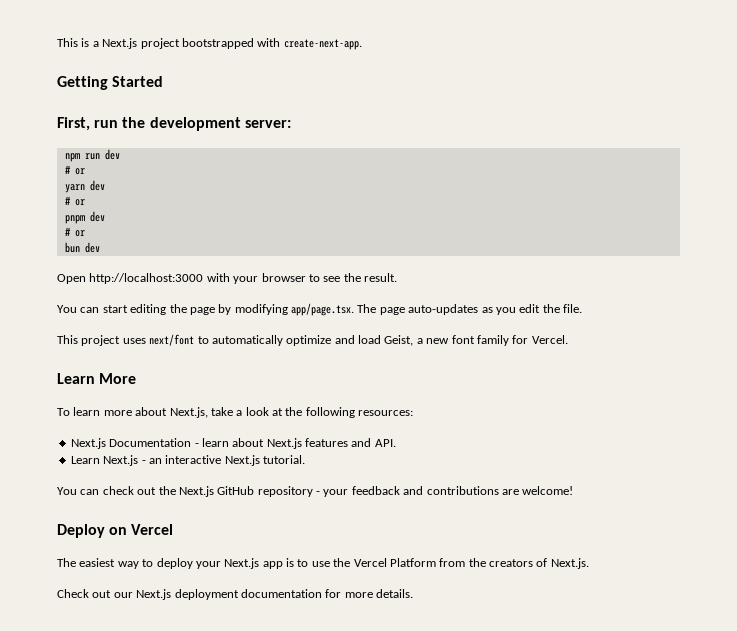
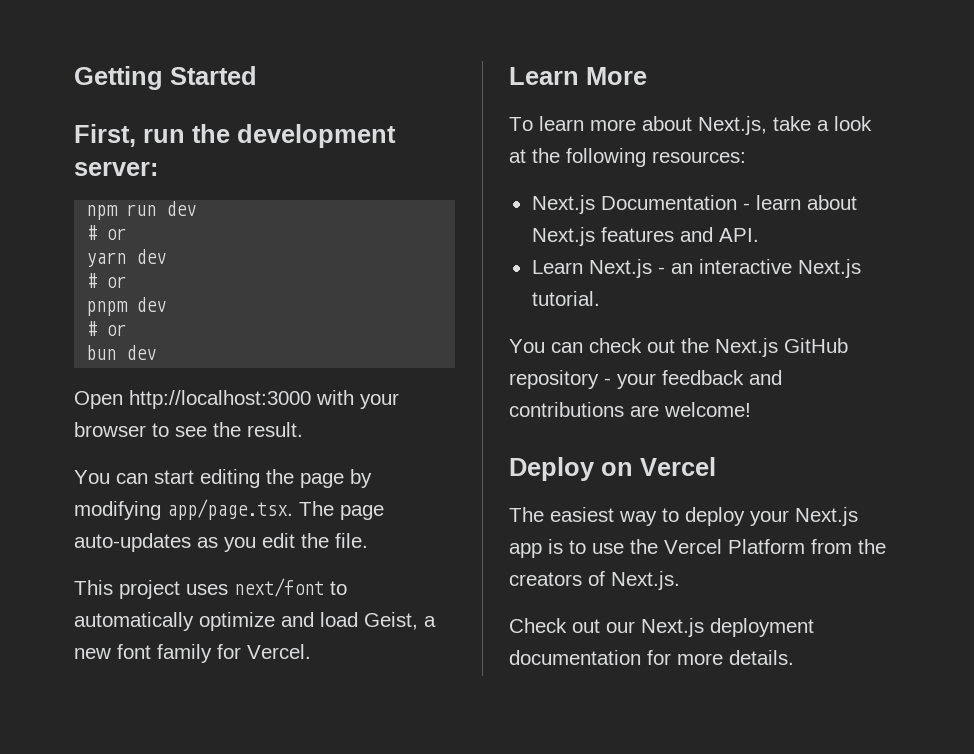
[57,38,362,50] This is a Next.js project bootstrapped with create-next-app. // -> (74, 78) none

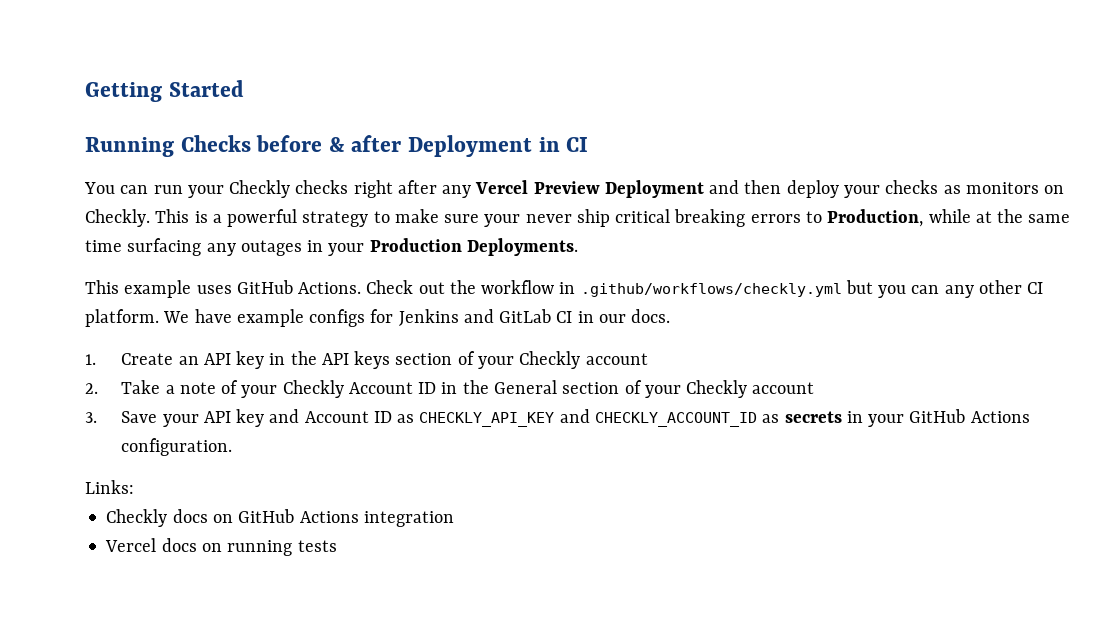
[74,124,396,148] [74,162,158,176] [86,201,197,220] [86,225,127,240] [86,249,167,267] [86,273,127,288] [86,297,167,316] [86,321,127,336] [86,345,157,360] [74,390,399,409] [74,422,303,437] [74,469,372,488] [74,499,384,520] [74,533,368,552] [74,578,347,599] [74,612,436,631] [74,644,311,663] [509,67,647,85] [509,116,872,135] [509,148,746,167] [531,195,857,214] [531,227,759,246] [531,259,861,278] [531,291,600,306] [509,338,848,357] [509,370,782,389] [509,402,751,417] [509,457,716,481] [509,507,858,526] [509,539,886,558] [509,571,680,590] [509,618,814,637] [509,650,794,665] First, run the development server: // npm run dev // # or // yarn dev // # or // pnpm dev // # or // bun dev // Open http://localhost:3000 with your browser to see the result. // You can start editing the page by modifying app/page.tsx. The page auto-updates as you edit the file. // This project uses next/font to automatically optimize and load Geist, a new font family for Vercel. // Learn More // To learn more about Next.js, take a look at the following resources: // Next.js Documentation - learn about Next.js features and API. // Learn Next.js - an interactive Next.js tutorial. // You can check out the Next.js GitHub repository - your feedback and contributions are welcome! // Deploy on Vercel // The easiest way to deploy your Next.js app is to use the Vercel Platform from the creators of Next.js. // Check out our Next.js deployment documentation for more details. -> [85,135,589,157] [84,180,1065,198] [85,209,1071,227] [85,238,578,256] [85,280,1044,298] [85,309,671,327] [85,351,648,369] [85,380,815,398] [85,409,1030,427] [121,438,233,456] [85,480,134,494] [106,509,454,527] [105,538,337,556] Running Checks before & after Deployment in CI // You can run your Checkly checks right after any Vercel Preview Deployment and then deploy your checks as monitors on Checkly. This is a powerful strategy to make sure your never ship critical breaking errors to Production, while at the same time surfacing any outages in your Production Deployments. // This example uses GitHub Actions. Check out the workflow in .github/workflows/checkly.yml but you can any other CI platform. We have example configs for Jenkins and GitLab CI in our docs. // 1. Create an API key in the API keys section of your Checkly account // 2. Take a note of your Checkly Account ID in the General section of your Checkly account // 3. Save your API key and Account ID as CHECKLY_API_KEY and CHECKLY_ACCOUNT_ID as secrets in your GitHub Actions configuration. // Links: // Checkly docs on GitHub Actions integration // Vercel docs on running tests

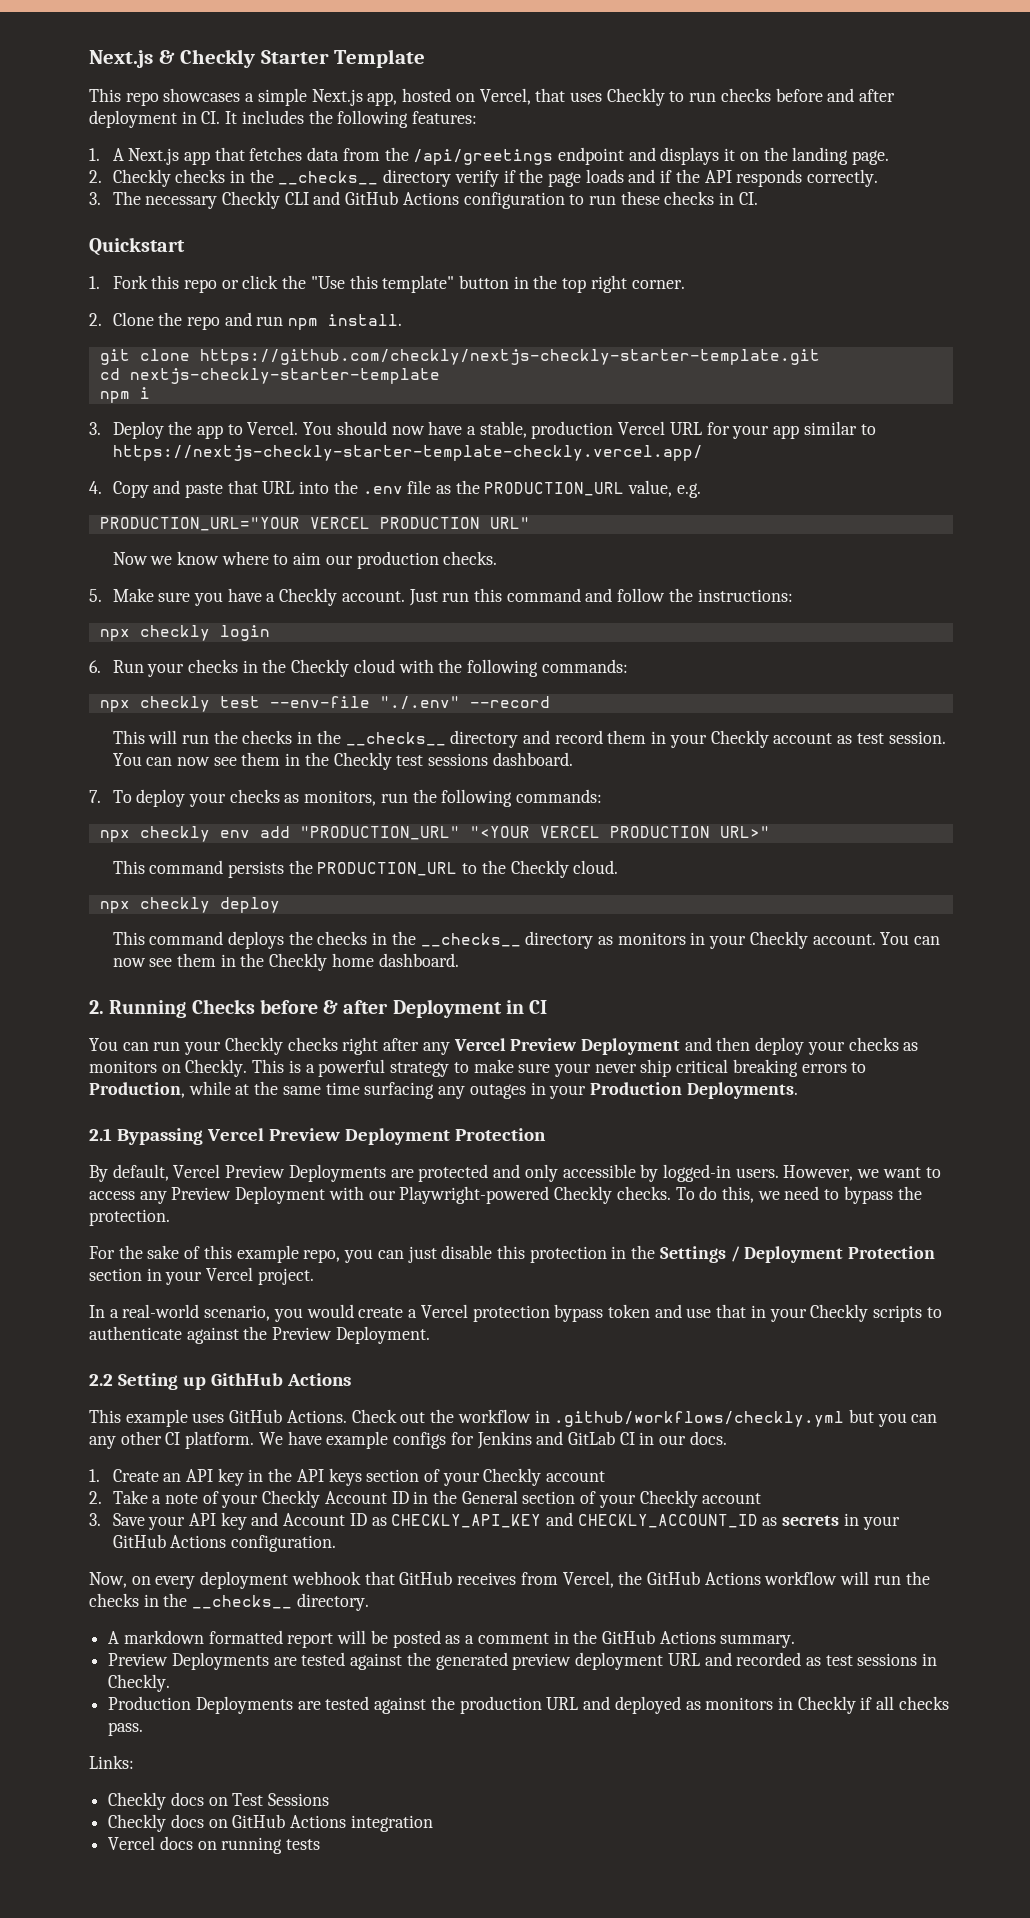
[85,80,244,102] Getting Started // -> [89,49,426,68] [89,88,896,106] [89,110,478,128] [89,147,890,165] [89,169,879,187] [89,191,758,209] [89,237,185,256] [89,275,685,293] [89,312,403,330] [99,349,820,365] [99,368,440,384] [99,387,150,403] [89,421,876,439] [112,445,703,461] [89,480,701,498] [99,517,530,531] [112,551,498,569] [89,588,793,606] [99,625,270,641] [89,659,628,677] [99,696,550,712] [112,730,946,748] [112,752,573,770] [89,789,603,807] [99,826,770,842] [112,860,619,878] [99,897,280,913] [112,931,941,949] [112,953,459,971] [89,1000,104,1014] Next.js & Checkly Starter Template // This repo showcases a simple Next.js app, hosted on Vercel, that uses Checkly to run checks before and after deployment in CI. It includes the following features: // 1. A Next.js app that fetches data from the /api/greetings endpoint and displays it on the landing page. // 2. Checkly checks in the __checks__ directory verify if the page loads and if the API responds correctly. // 3. The necessary Checkly CLI and GitHub Actions configuration to run these checks in CI. // Quickstart // 1. Fork this repo or click the "Use this template" button in the top right corner. // 2. Clone the repo and run npm install. // git clone https://github.com/checkly/nextjs-checkly-starter-template.git // cd nextjs-checkly-starter-template // npm i // 3. Deploy the app to Vercel. You should now have a stable, production Vercel URL for your app similar to https://nextjs-checkly-starter-template-checkly.vercel.app/ // 4. Copy and paste that URL into the .env file as the PRODUCTION_URL value, e.g. // PRODUCTION_URL="YOUR VERCEL PRODUCTION URL" // Now we know where to aim our production checks. // 5. Make sure you have a Checkly account. Just run this command and follow the instructions: // npx checkly login // 6. Run your checks in the Checkly cloud with the following commands: // npx checkly test --env-file "./.env" --record // This will run the checks in the __checks__ directory and record them in your Checkly account as test session. You can now see them in the Checkly test sessions dashboard. // 7. To deploy your checks as monitors, run the following commands: // npx checkly env add "PRODUCTION_URL" "<YOUR VERCEL PRODUCTION URL>" // This command persists the PRODUCTION_URL to the Checkly cloud. // npx checkly deploy // This command deploys the checks in the __checks__ directory as monitors in your Checkly account. You can now see them in the Checkly home dashboard. // 2.
(578, 247) none -> [89,1128,546,1145] [89,1164,941,1182] [89,1186,922,1204] [89,1209,170,1226] [89,1245,936,1263] [89,1267,314,1285] [89,1304,942,1322] [89,1326,430,1344] [89,1373,351,1390] // 2.1 Bypassing Vercel Preview Deployment Protection // By default, Vercel Preview Deployments are protected and only accessible by logged-in users. However, we want to access any Preview Deployment with our Playwright-powered Checkly checks. To do this, we need to bypass the protection. // For the sake of this example repo, you can just disable this protection in the Settings / Deployment Protection section in your Vercel project. // In a real-world scenario, you would create a Vercel protection bypass token and use that in your Checkly scripts to authenticate against the Preview Deployment. // 2.2 Setting up GithHub Actions
[85,480,134,494] Links: -> [89,1571,930,1589] [89,1593,369,1611] [108,1630,796,1648] [108,1652,938,1670] [108,1674,171,1692] [108,1696,949,1714] [108,1722,144,1736] [89,1755,134,1769] [108,1792,330,1810] Now, on every deployment webhook that GitHub receives from Vercel, the GitHub Actions workflow will run the checks in the __checks__ directory. // A markdown formatted report will be posted as a comment in the GitHub Actions summary. // Preview Deployments are tested against the generated preview deployment URL and recorded as test sessions in Checkly. // Production Deployments are tested against the production URL and deployed as monitors in Checkly if all checks pass. // Links: // Checkly docs on Test Sessions

